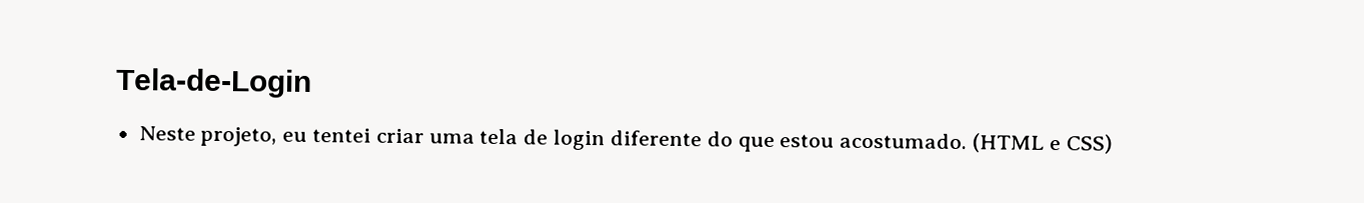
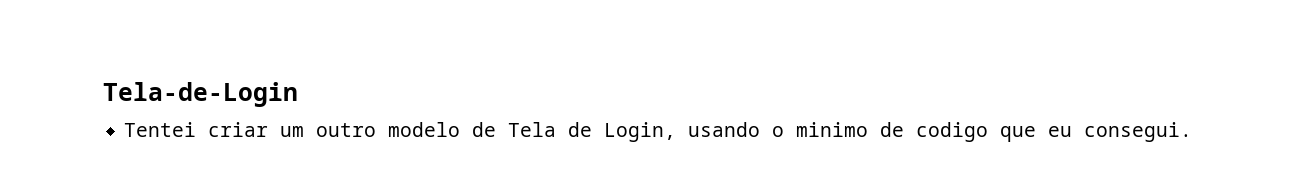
[138,126,1113,154] Neste projeto, eu tentei criar uma tela de login diferente do que estou acostumado. (HTML e CSS) -> [124,122,1193,142] Tentei criar um outro modelo de Tela de Login, usando o minimo de codigo que eu consegui.

